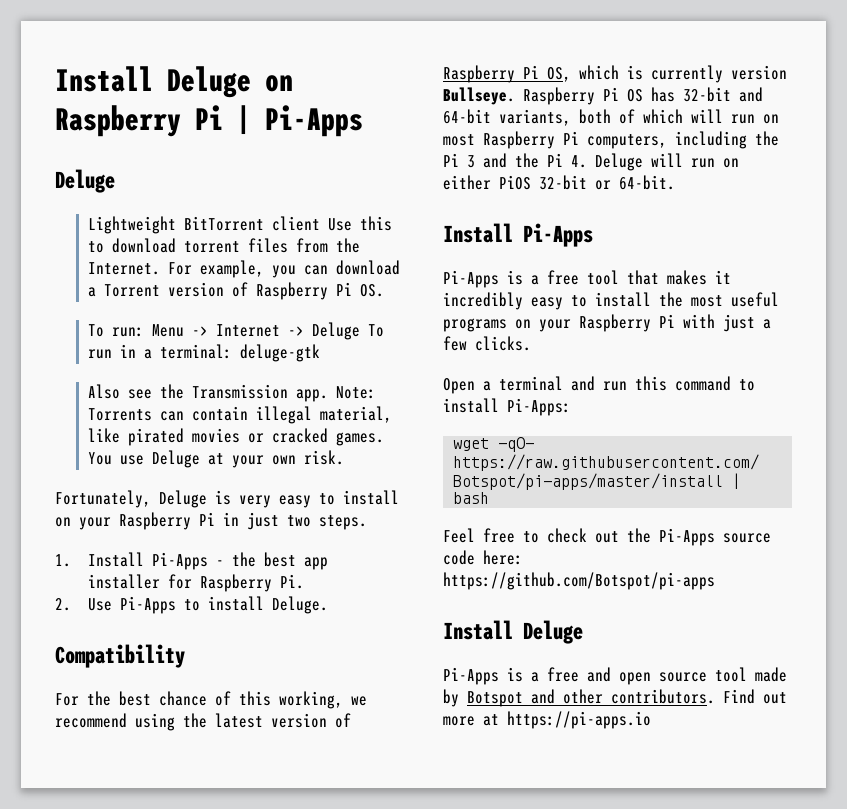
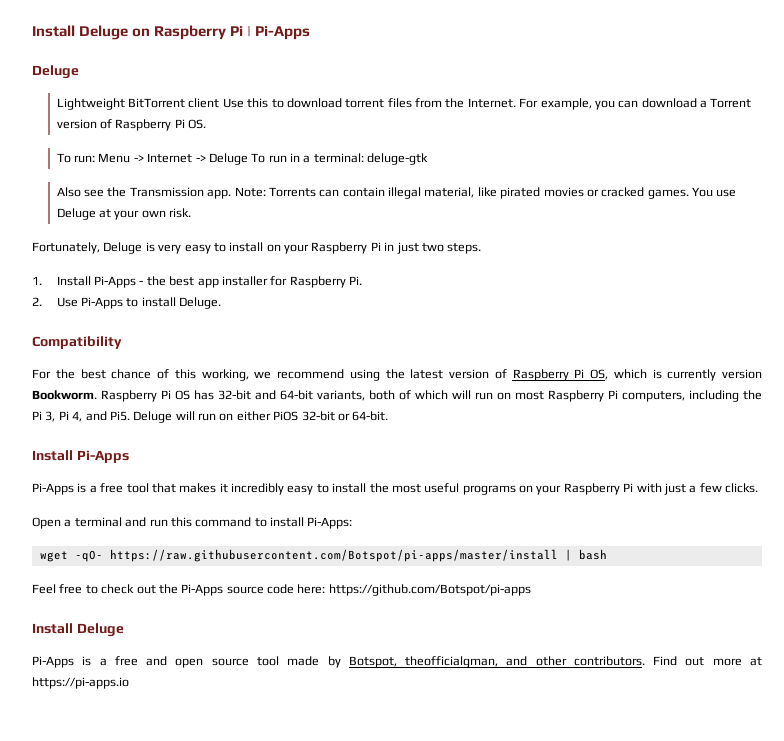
[443,87,515,105] Bullseye. -> [32,390,97,400] Bookworm.
[467,153,587,168] 3 and the Pi 4. -> [45,411,130,422] 3, Pi 4, and Pi5.
[467,691,523,707] Botspot -> [348,656,499,668] Botspot, theofficialgman,

